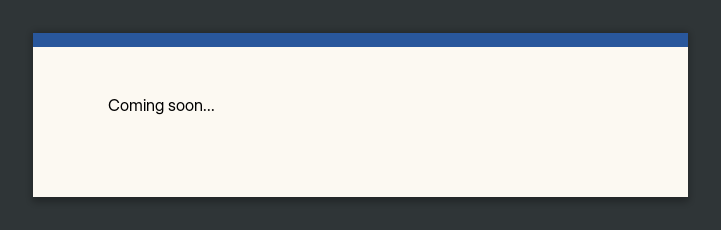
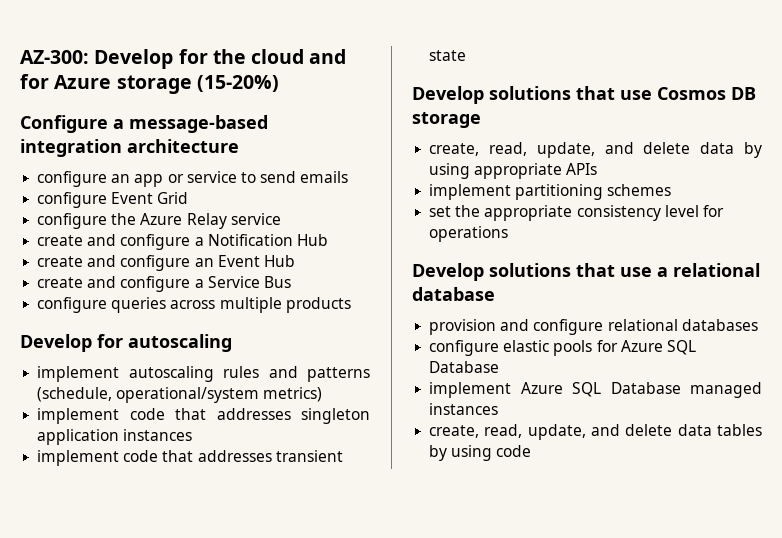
[108,99,216,115] Coming soon... -> [20,49,347,69] [20,74,279,94] [20,115,268,133] [20,139,239,157] [37,171,349,187] [37,192,189,208] [37,213,281,229] [37,234,328,250] [37,255,295,271] [37,276,291,292] [37,297,351,313] [20,334,232,352] [37,366,370,382] [37,387,323,403] [37,408,370,424] [37,429,193,445] [37,450,343,466] [429,50,467,61] [412,86,756,104] [412,112,481,128] [429,142,762,158] [429,163,598,179] [429,184,672,200] [429,205,724,221] [429,226,509,242] [412,263,760,281] [412,287,495,301] [429,319,758,335] [429,340,696,356] [429,361,500,373] [429,382,762,398] [429,403,499,415] [429,424,762,440] [429,445,532,461] AZ-300: Develop for the cloud and for Azure storage (15-20%) // Configure a message-based integration architecture // configure an app or service to send emails // configure Event Grid // configure the Azure Relay service // create and configure a Notification Hub // create and configure an Event Hub // create and configure a Service Bus // configure queries across multiple products // Develop for autoscaling // implement autoscaling rules and patterns (schedule, operational/system metrics) // implement code that addresses singleton application instances // implement code that addresses transient state // Develop solutions that use Cosmos DB storage // create, read, update, and delete data by using appropriate APIs // implement partitioning schemes // set the appropriate consistency level for operations // Develop solutions that use a relational database // provision and configure relational databases // configure elastic pools for Azure SQL Database // implement Azure SQL Database managed instances // create, read, update, and delete data tables by using code

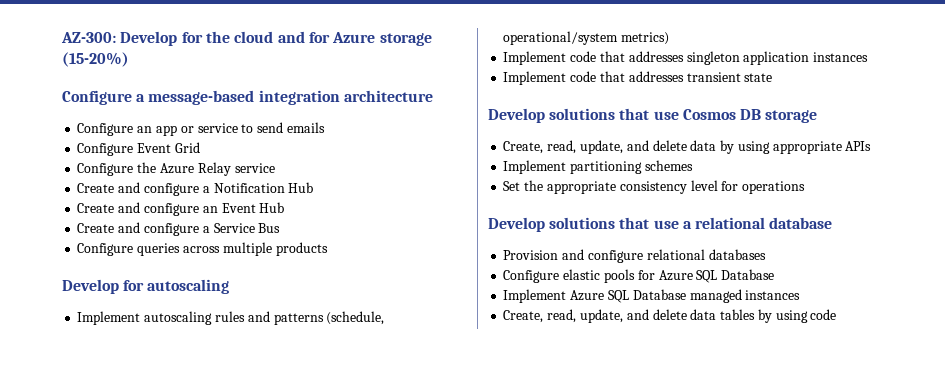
[37,171,108,187] configure -> [77,123,134,136] Configure
[37,192,108,208] configure -> [77,143,134,156] Configure
[37,213,108,229] configure -> [77,163,134,176] Configure
[37,235,84,246] create -> [77,183,115,193] Create
[37,256,84,267] create -> [77,203,115,213] Create
[37,277,84,288] create -> [77,223,115,233] Create
[37,297,108,313] configure -> [77,243,134,256] Configure
[37,366,120,382] implement -> [77,311,141,325] Implement
[37,408,120,424] implement -> [503,51,567,65] Implement
[37,450,120,466] implement -> [503,71,567,85] Implement
[429,143,480,156] create, -> [503,141,544,154] Create,
[429,184,512,200] implement -> [503,160,567,174] Implement
[429,206,452,217] set -> [503,181,521,191] Set
[429,319,497,335] provision -> [503,250,559,260] Provision
[429,340,500,356] configure -> [503,270,560,283] Configure
[429,382,512,398] implement -> [503,289,567,303] Implement
[429,425,480,438] create, -> [503,310,544,323] Create,

